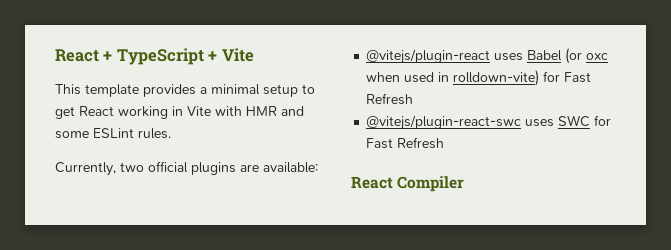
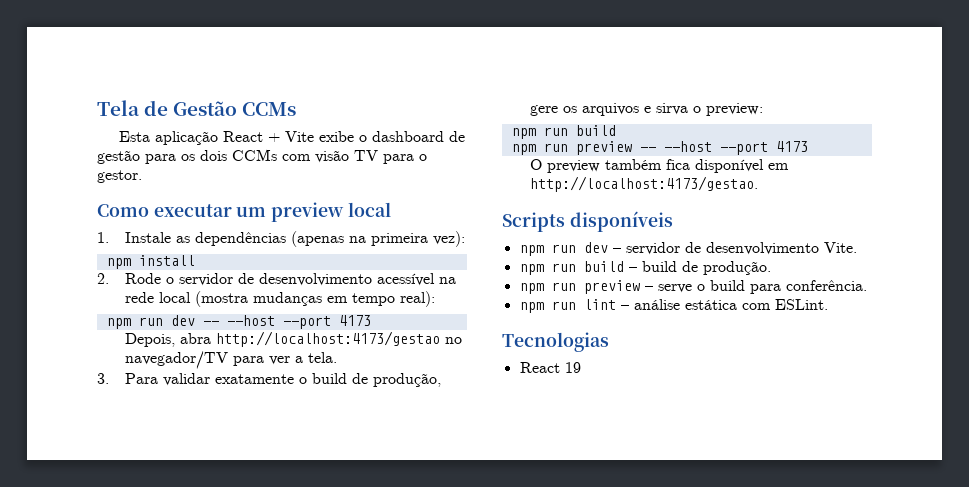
[55,48,254,65] [55,84,315,97] [55,106,304,119] [55,128,171,139] [55,161,318,176] [366,48,609,64] [366,70,592,86] [366,93,414,105] [366,115,612,130] [366,137,445,149] [351,176,465,192] React + TypeScript + Vite // This template provides a minimal setup to get React working in Vite with HMR and some ESLint rules. // Currently, two official plugins are available: // @vitejs/plugin-react uses Babel (or oxc when used in rolldown-vite) for Fast Refresh // @vitejs/plugin-react-swc uses SWC for Fast Refresh // React Compiler -> [97,100,297,116] [119,131,466,145] [97,149,427,164] [97,170,142,183] [97,202,391,222] [97,231,465,247] [106,255,195,269] [97,273,456,286] [124,291,435,307] [106,315,371,329] [124,331,462,347] [124,351,337,369] [97,373,441,387] [529,103,763,116] [511,125,616,139] [511,141,808,155] [529,159,789,173] [529,176,758,192] [502,211,673,232] [519,242,857,256] [519,261,771,275] [519,280,867,294] [519,299,828,313] [502,332,609,352] [519,362,581,373] Tela de Gestão CCMs // Esta aplicação React + Vite exibe o dashboard de gestão para os dois CCMs com visão TV para o gestor. // Como executar um preview local // 1. Instale as dependências (apenas na primeira vez): // npm install // 2. Rode o servidor de desenvolvimento acessível na rede local (mostra mudanças em tempo real): // npm run dev -- --host --port 4173 // Depois, abra http://localhost:4173/gestao no navegador/TV para ver a tela. // 3. Para validar exatamente o build de produção, gere os arquivos e sirva o preview: // npm run build // npm run preview -- --host --port 4173 // O preview também fica disponível em http://localhost:4173/gestao. // Scripts disponíveis // npm run dev – servidor de desenvolvimento Vite. // npm run build – build de produção. // npm run preview – serve o build para conferência. // npm run lint – análise estática com ESLint. // Tecnologias // React 19

